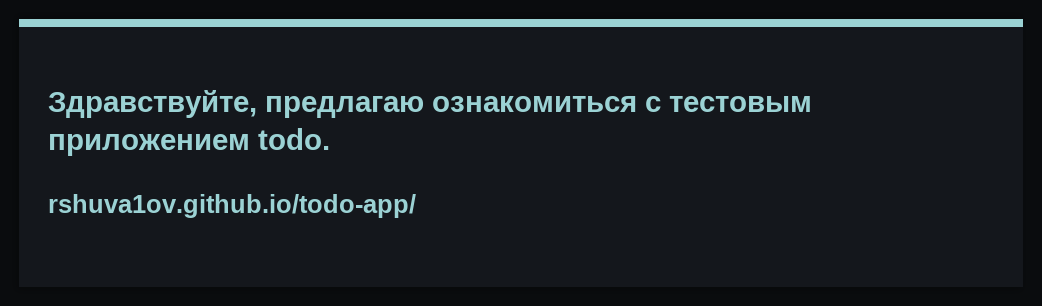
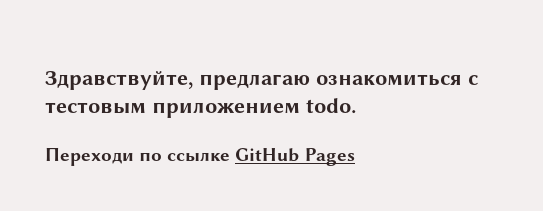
[48,194,416,218] rshuva1ov.github.io/todo-app/ -> [45,147,355,166] Переходи по ссылке GitHub Pages

